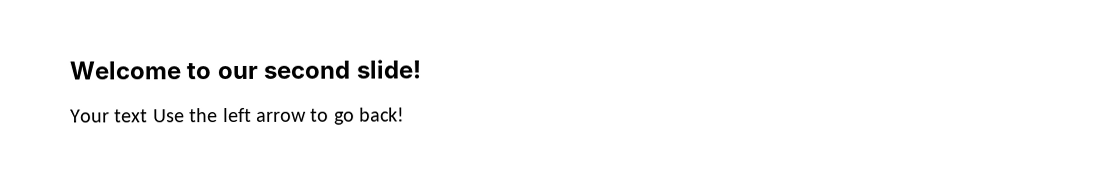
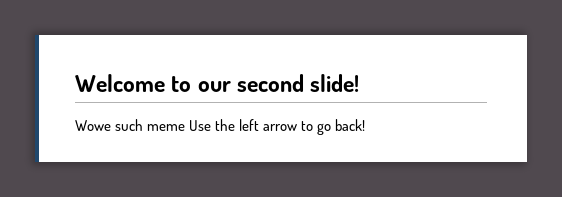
[70,109,149,123] Your text -> [75,119,186,131] Wowe such meme

